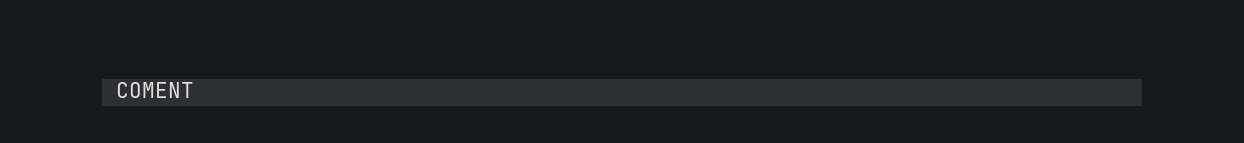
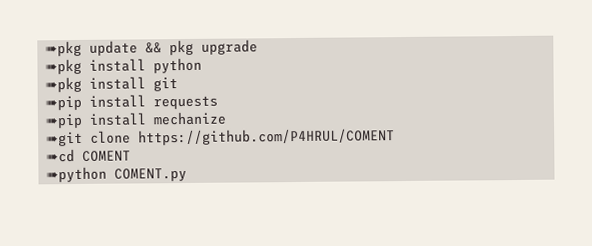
(115, 90) none -> [45,39,259,57] [45,57,203,75] [45,76,179,93] [45,94,219,111] [45,111,228,129] [46,128,396,147] [46,149,76,163] ➠pkg update && pkg upgrade // ➠pkg install python // ➠pkg install git // ➠pip install requests // ➠pip install mechanize // ➠git clone https://github.com/P4HRUL/COMENT // ➠cd
(194, 90) none -> [46,166,188,183] // ➠python COMENT.py

